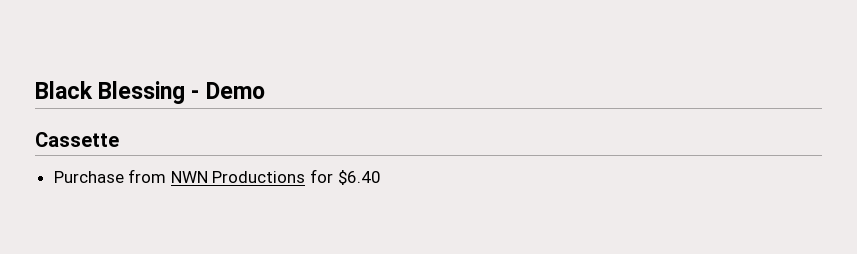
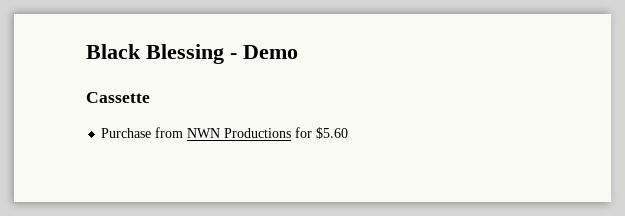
[337,170,381,185] $6.40 -> [316,127,349,139] $5.60

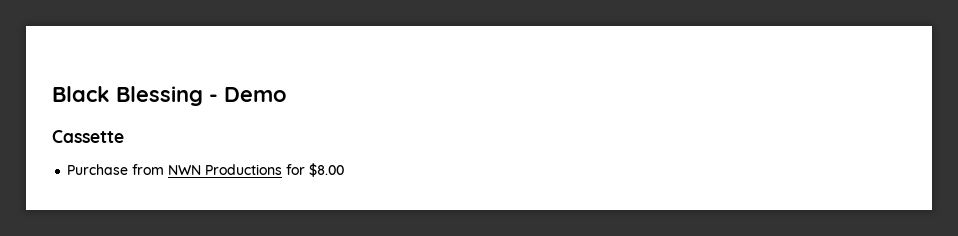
[316,127,349,139] $5.60 -> [309,163,345,177] $8.00

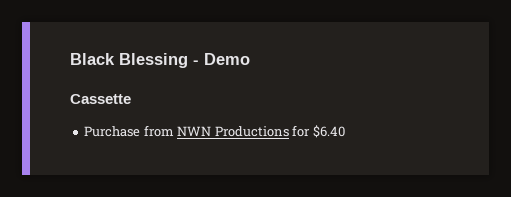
[309,163,345,177] $8.00 -> [312,125,345,138] $6.40

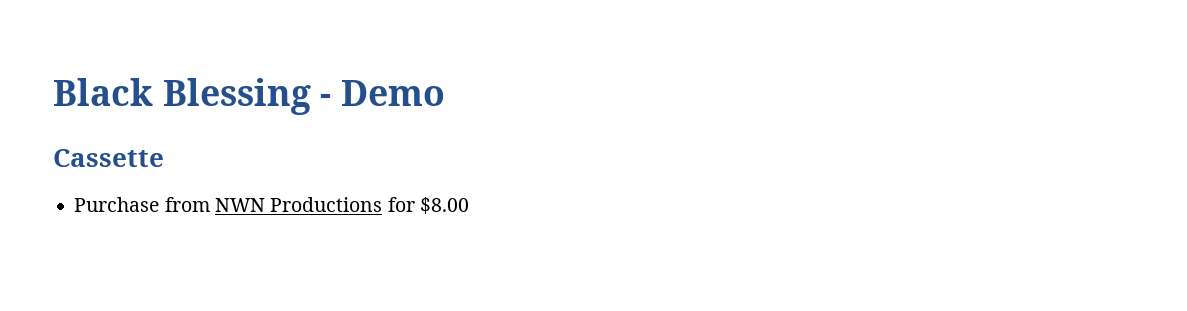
[312,125,345,138] $6.40 -> [419,197,469,214] $8.00

